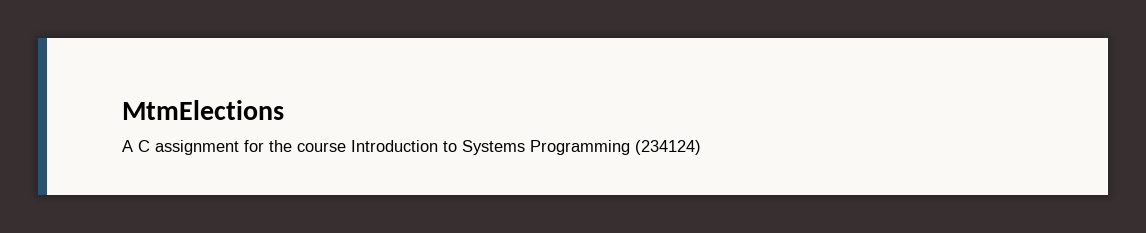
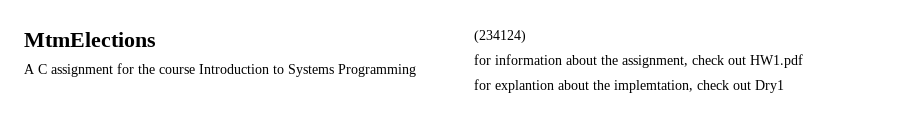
(701, 147) none -> [474,54,803,68] [474,79,784,93] // for information about the assignment, check out HW1.pdf // for explantion about the implemtation, check out Dry1

